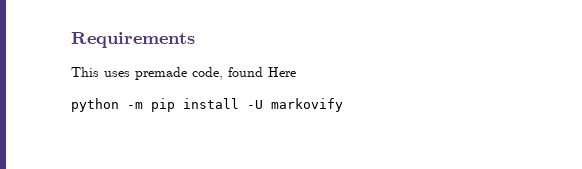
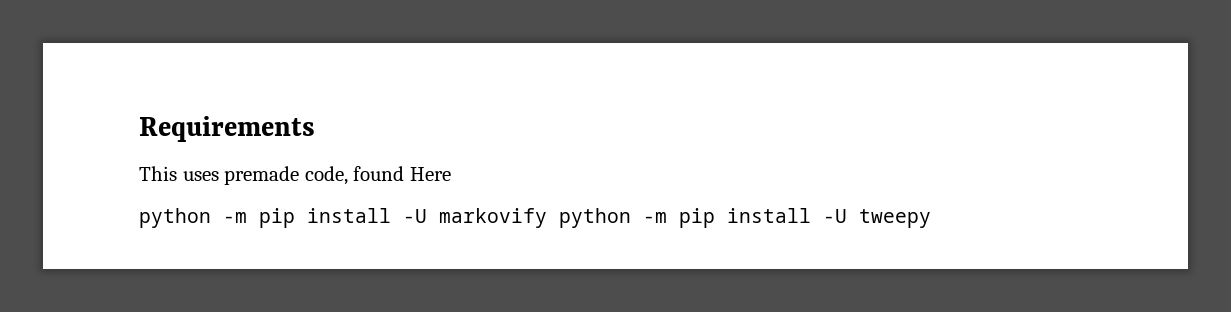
(343, 105) none -> [559,208,931,228] python -m pip install -U tweepy

